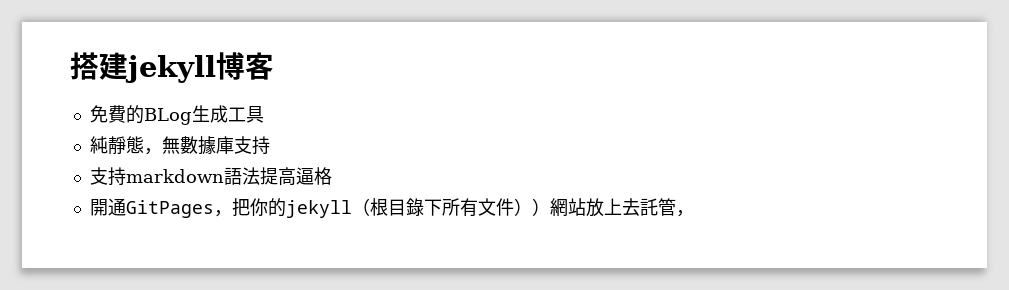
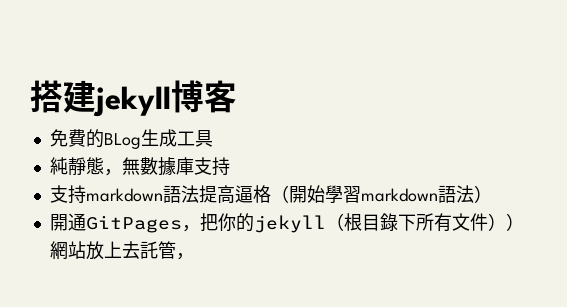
(332, 176) none -> [270,185,492,203] （開始學習markdown語法）

